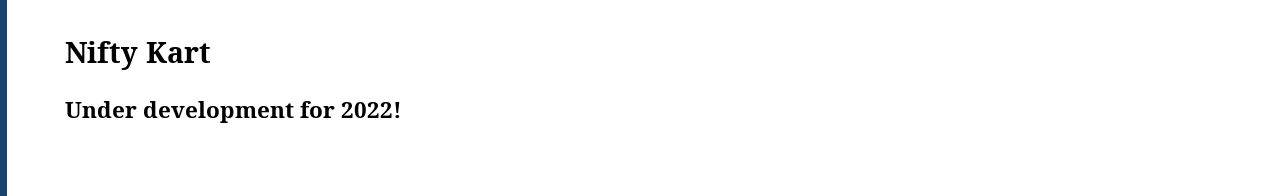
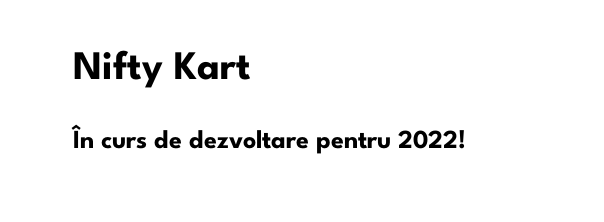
[65,101,336,123] Under development for -> [71,124,392,154] În curs de dezvoltare pentru

